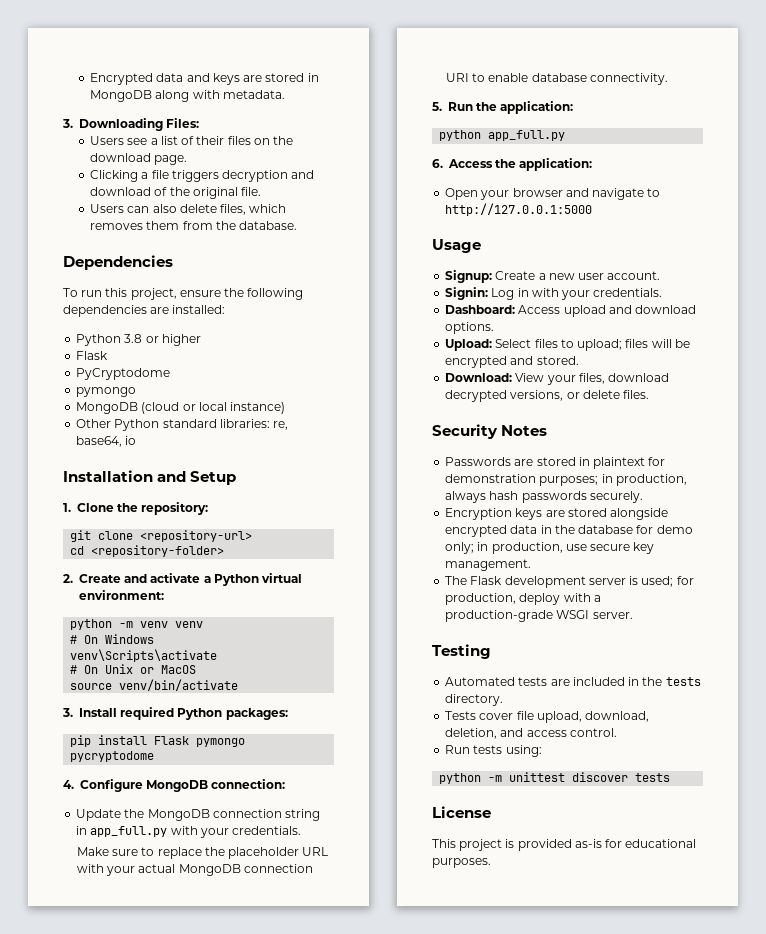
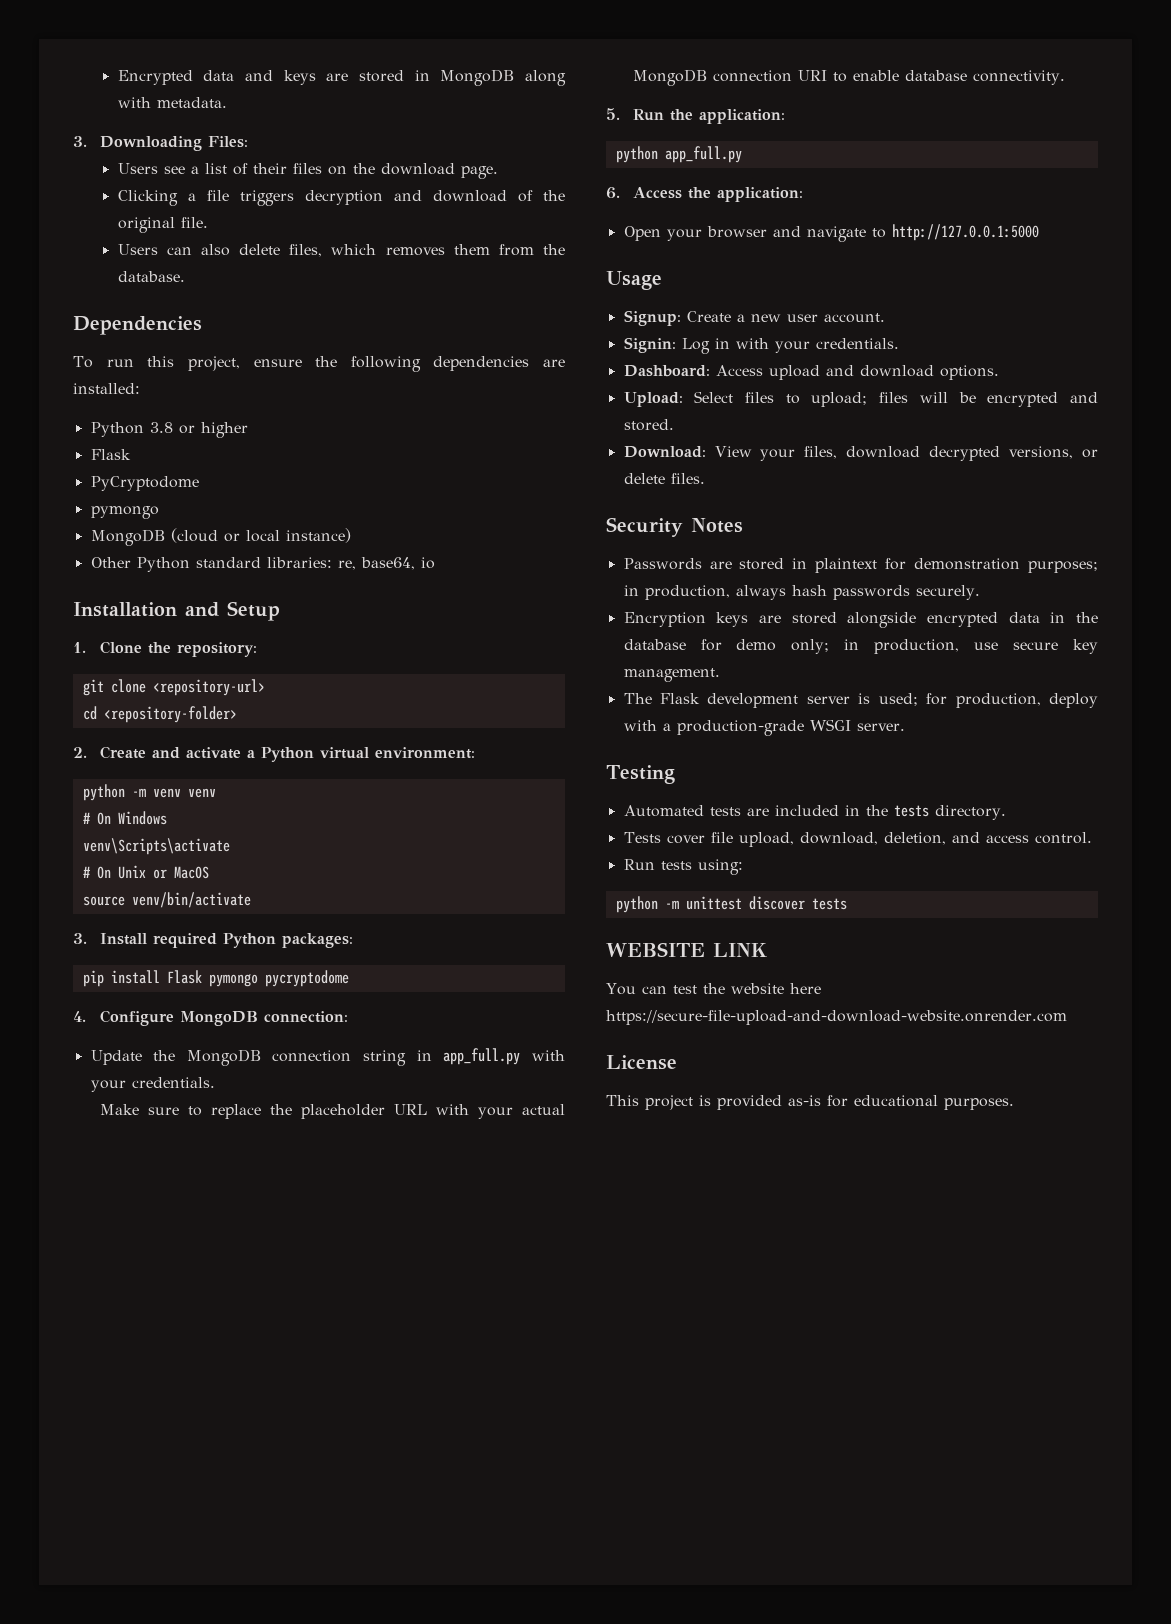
(671, 777) none -> [606,942,767,957] [606,983,821,995] [606,1010,1067,1025] // WEBSITE LINK // You can test the website here https://secure-file-upload-and-download-website.onrender.com

